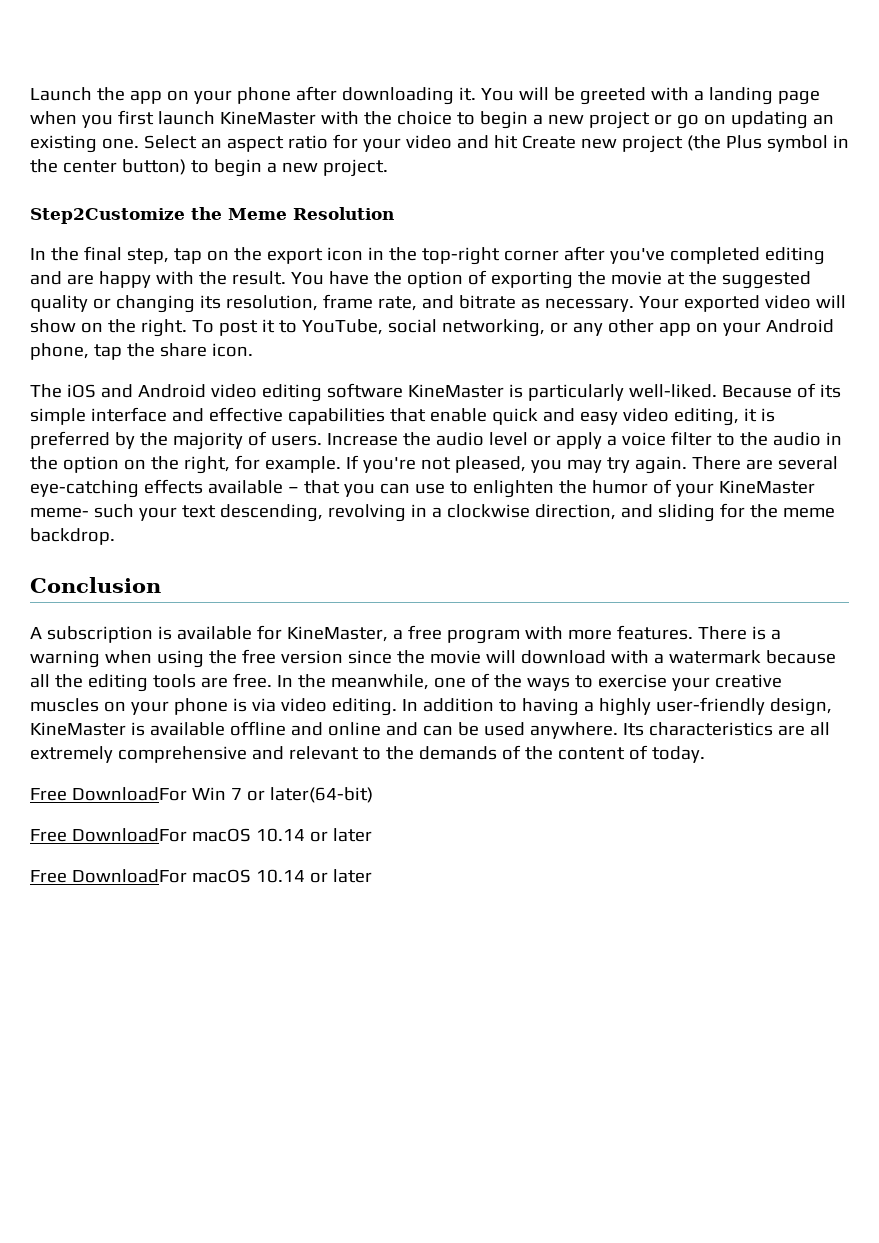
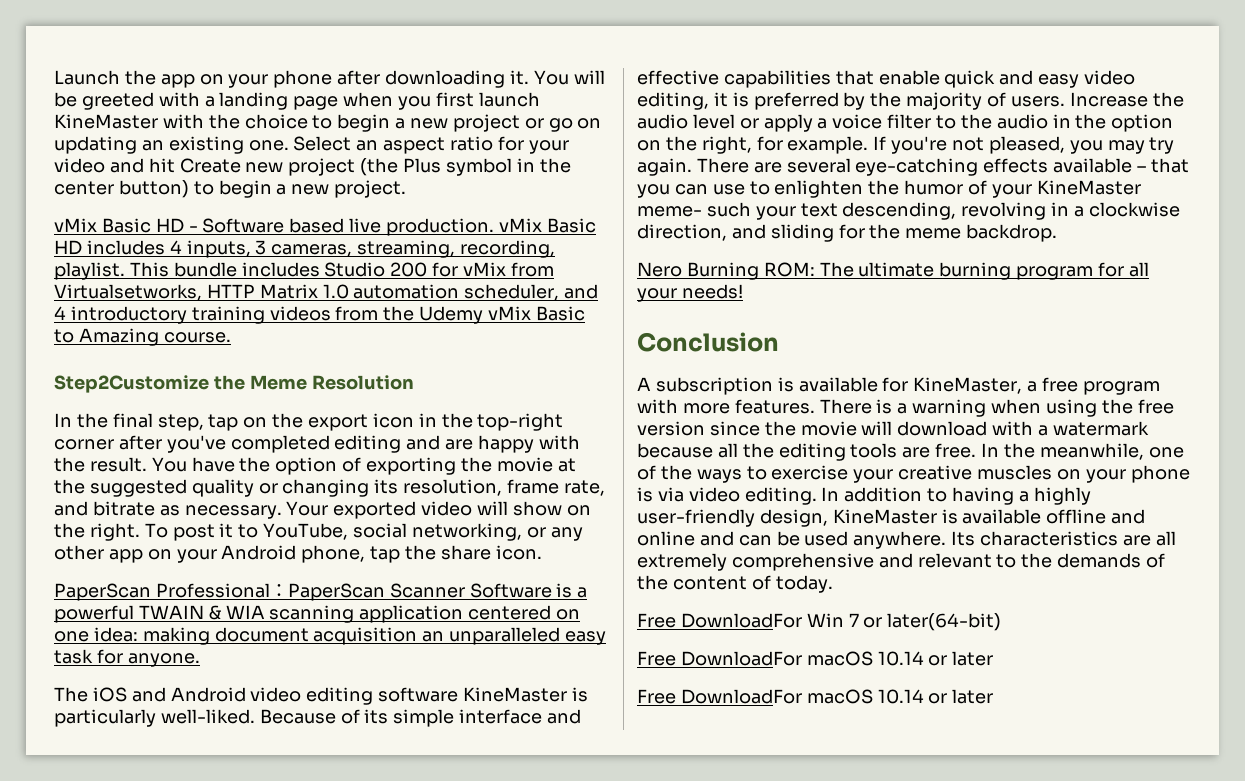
(388, 168) none -> [54,218,596,236] [54,240,556,258] [54,262,554,280] [54,284,599,301] [54,306,585,324] [54,328,231,346] // vMix Basic HD - Software based live production. vMix Basic HD includes 4 inputs, 3 cameras, streaming, recording, playlist. This bundle includes Studio 200 for vMix from Virtualsetworks, HTTP Matrix 1.0 automation scheduler, and 4 introductory training videos from the Udemy vMix Basic to Amazing course.
(253, 350) none -> [54,583,588,601] [54,605,581,623] [54,627,607,645] [54,649,200,667] // PaperScan Professional：PaperScan Scanner Software is a powerful TWAIN & WIA scanning application centered on one idea: making document acquisition an unparalleled easy task for anyone.
(115, 536) none -> [637,262,1149,280] [637,284,743,302] // Nero Burning ROM: The ultimate burning program for all your needs!

